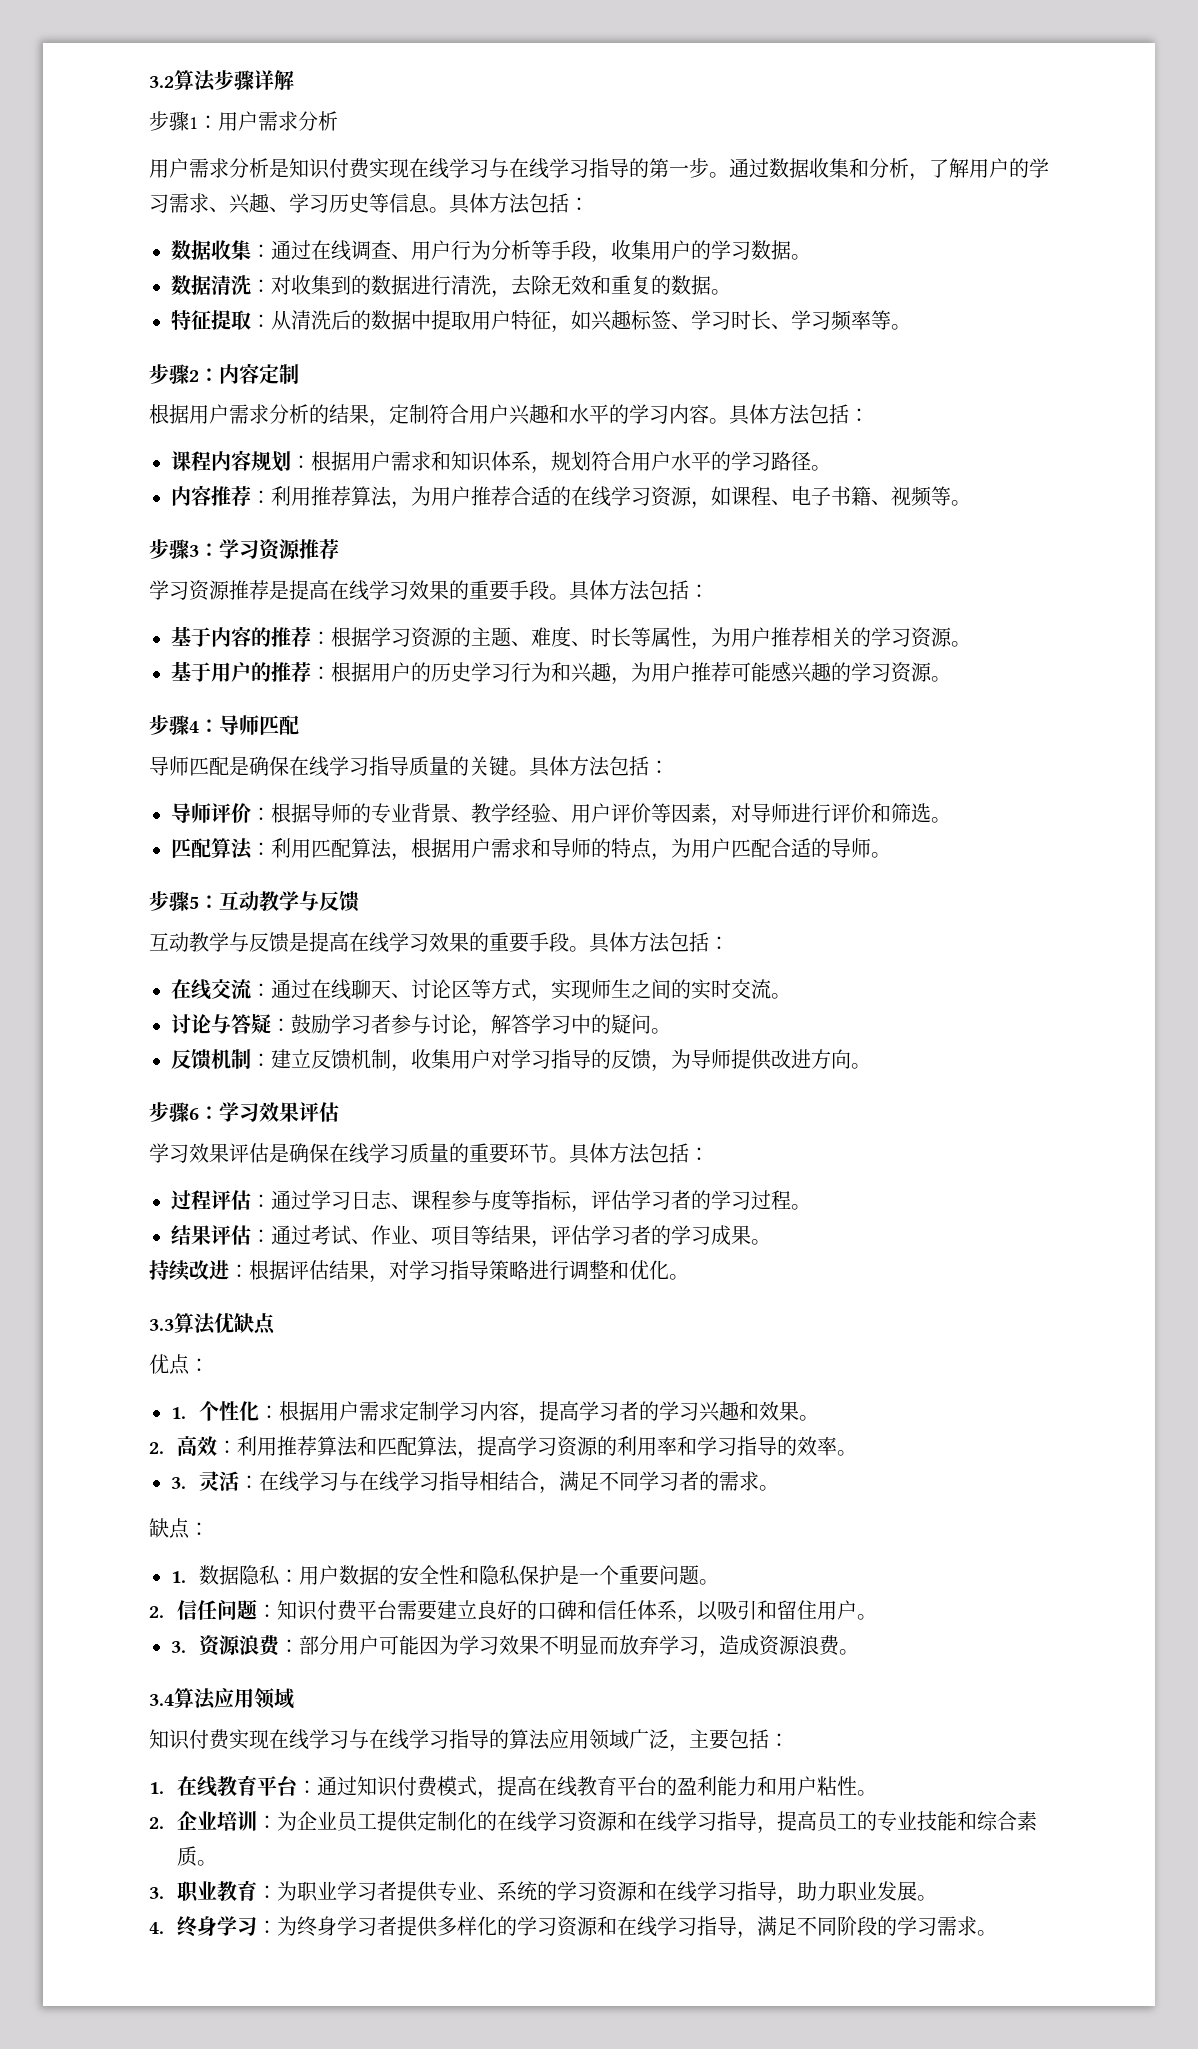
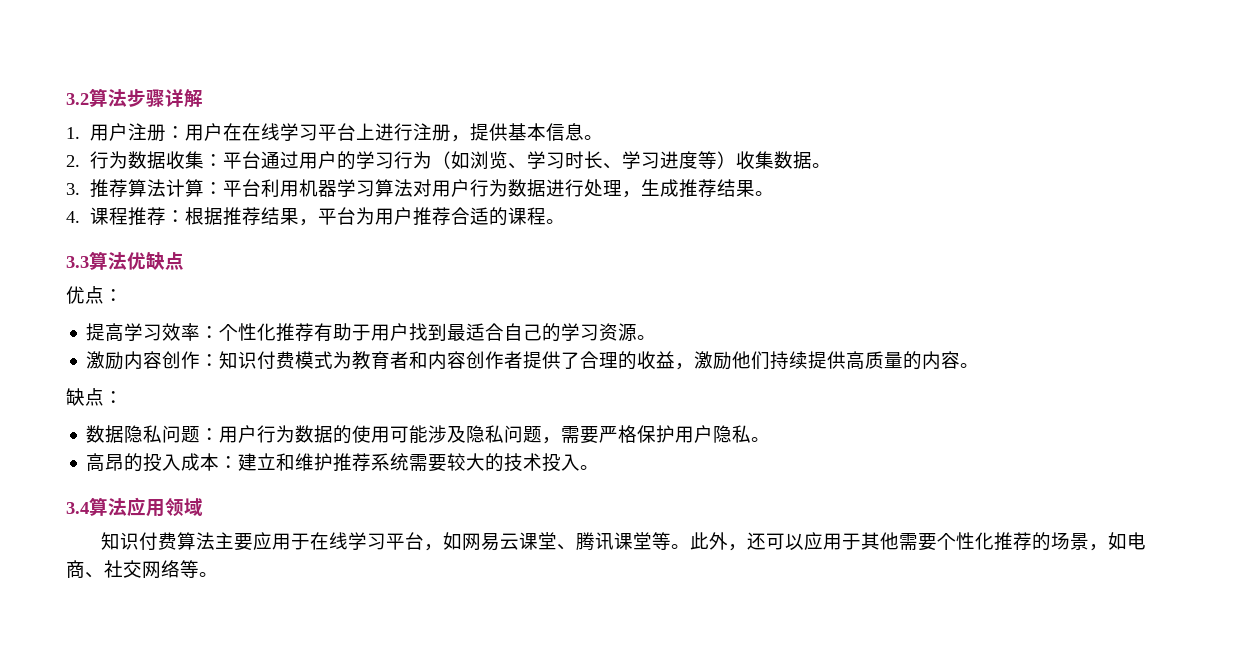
[149,111,338,131] [149,158,1049,181] [149,193,589,214] [171,240,811,263] [171,275,731,298] [171,310,911,333] [149,363,299,384] [149,404,869,427] [171,450,831,474] [171,485,971,509] [149,539,339,561] [149,580,709,601] [171,626,971,650] [171,661,951,685] [149,715,299,735] [149,756,669,777] [171,803,951,826] [171,838,891,861] [149,891,359,912] [149,932,729,953] [171,979,791,1002] [171,1013,671,1037] [171,1049,871,1072] [149,1102,339,1122] [149,1143,709,1164] [171,1189,811,1213] [171,1225,771,1248] [149,1260,669,1283] 步骤1：用户需求分析 // 用户需求分析是知识付费实现在线学习与在线学习指导的第一步。通过数据收集和分析，了解用户的学习需求、兴趣、学习历史等信息。具体方法包括： // 数据收集：通过在线调查、用户行为分析等手段，收集用户的学习数据。 // 数据清洗：对收集到的数据进行清洗，去除无效和重复的数据。 // 特征提取：从清洗后的数据中提取用户特征，如兴趣标签、学习时长、学习频率等。 // 步骤2：内容定制 // 根据用户需求分析的结果，定制符合用户兴趣和水平的学习内容。具体方法包括： // 课程内容规划：根据用户需求和知识体系，规划符合用户水平的学习路径。 // 内容推荐：利用推荐算法，为用户推荐合适的在线学习资源，如课程、电子书籍、视频等。 // 步骤3：学习资源推荐 // 学习资源推荐是提高在线学习效果的重要手段。具体方法包括： // 基于内容的推荐：根据学习资源的主题、难度、时长等属性，为用户推荐相关的学习资源。 // 基于用户的推荐：根据用户的历史学习行为和兴趣，为用户推荐可能感兴趣的学习资源。 // 步骤4：导师匹配 // 导师匹配是确保在线学习指导质量的关键。具体方法包括： // 导师评价：根据导师的专业背景、教学经验、用户评价等因素，对导师进行评价和筛选。 // 匹配算法：利用匹配算法，根据用户需求和导师的特点，为用户匹配合适的导师。 // 步骤5：互动教学与反馈 // 互动教学与反馈是提高在线学习效果的重要手段。具体方法包括： // 在线交流：通过在线聊天、讨论区等方式，实现师生之间的实时交流。 // 讨论与答疑：鼓励学习者参与讨论，解答学习中的疑问。 // 反馈机制：建立反馈机制，收集用户对学习指导的反馈，为导师提供改进方向。 // 步骤6：学习效果评估 // 学习效果评估是确保在线学习质量的重要环节。具体方法包括： // 过程评估：通过学习日志、课程参与度等指标，评估学习者的学习过程。 // 结果评估：通过考试、作业、项目等结果，评估学习者的学习成果。 // 持续改进：根据评估结果，对学习指导策略进行调整和优化 -> [66,123,603,142] [66,151,831,170] [66,179,774,198] [66,207,546,226] 1.用户注册：用户在在线学习平台上进行注册，提供基本信息。 // 2.行为数据收集：平台通过用户的学习行为（如浏览、学习时长、学习进度等）收集数据。 // 3.推荐算法计算：平台利用机器学习算法对用户行为数据进行处理，生成推荐结果。 // 4.课程推荐：根据推荐结果，平台为用户推荐合适的课程
[171,1401,820,1424] [149,1436,858,1459] [171,1471,760,1494] 1.个性化：根据用户需求定制学习内容，提高学习者的学习兴趣和效果。 // 2.高效：利用推荐算法和匹配算法，提高学习资源的利用率和学习指导的效率。 // 3.灵活：在线学习与在线学习指导相结合，满足不同学习者的需求 -> [86,323,657,342] [86,351,961,370] 提高学习效率：个性化推荐有助于用户找到最适合自己的学习资源。 // 激励内容创作：知识付费模式为教育者和内容创作者提供了合理的收益，激励他们持续提供高质量的内容
[171,1571,186,1583] 1. -> (123, 397) none
[279,1565,720,1586] [149,1599,878,1623] [171,1635,841,1658] ：用户数据的安全性和隐私保护是一个重要问题。 // 2.信任问题：知识付费平台需要建立良好的口碑和信任体系，以吸引和留住用户。 // 3.资源浪费：部分用户可能因为学习效果不明显而放弃学习，造成资源浪费 -> [162,425,771,444] [86,453,581,472] 问题：用户行为数据的使用可能涉及隐私问题，需要严格保护用户隐私。 // 高昂的投入成本：建立和维护推荐系统需要较大的技术投入
[229,1729,789,1752] [149,1775,878,1799] [149,1811,1038,1834] [177,1846,218,1866] [149,1880,938,1904] [149,1916,978,1939] 实现在线学习与在线学习指导的算法应用领域广泛，主要包括： // 1.在线教育平台：通过知识付费模式，提高在线教育平台的盈利能力和用户粘性。 // 2.企业培训：为企业员工提供定制化的在线学习资源和在线学习指导，提高员工的专业技能和综合素质。 // 3.职业教育：为职业学习者提供专业、系统的学习资源和在线学习指导，助力职业发展。 // 4.终身学习：为终身学习者提供多样化的学习资源和在线学习指导，满足不同阶段的学习需求 -> [176,532,1146,551] [66,560,199,579] 算法主要应用于在线学习平台，如网易云课堂、腾讯课堂等。此外，还可以应用于其他需要个性化推荐的场景，如电商、社交网络等

